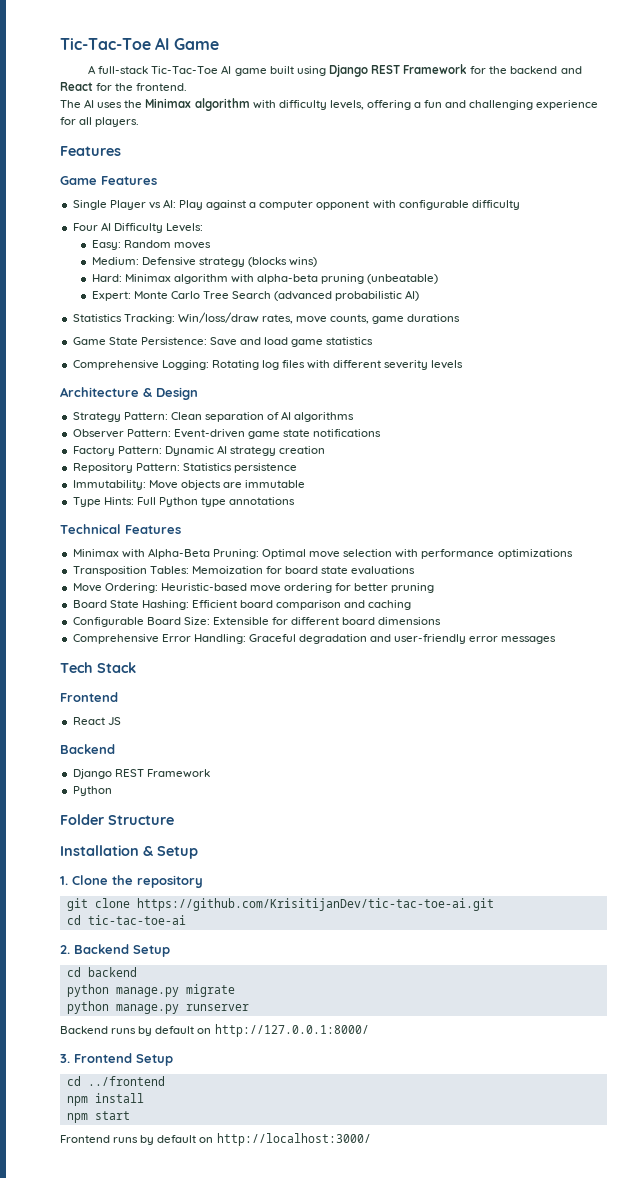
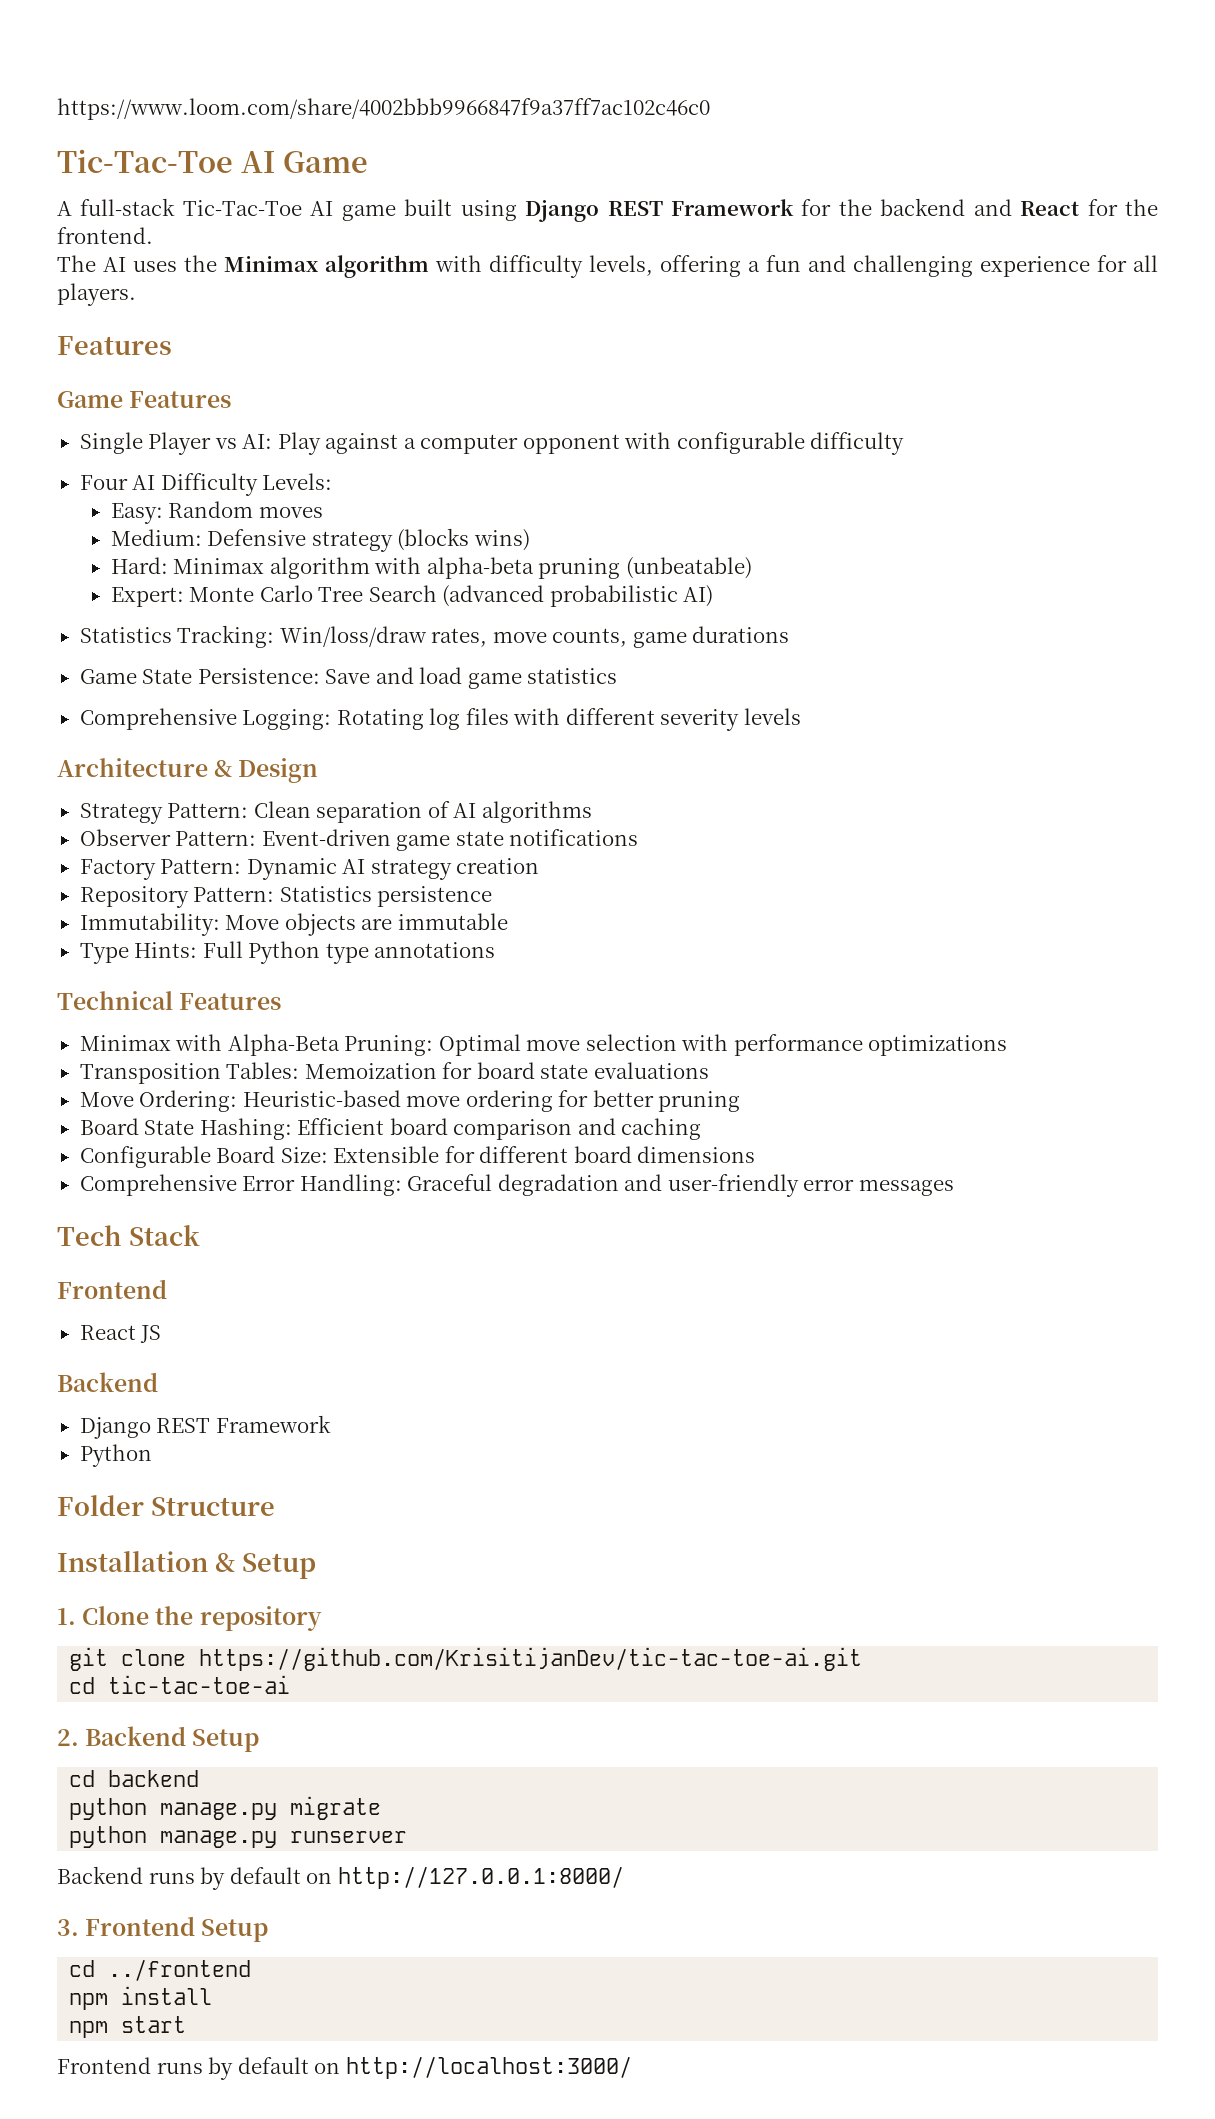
(60, 44) none -> [57,98,710,120] https://www.loom.com/share/4002bbb9966847f9a37ff7ac102c46c0 //

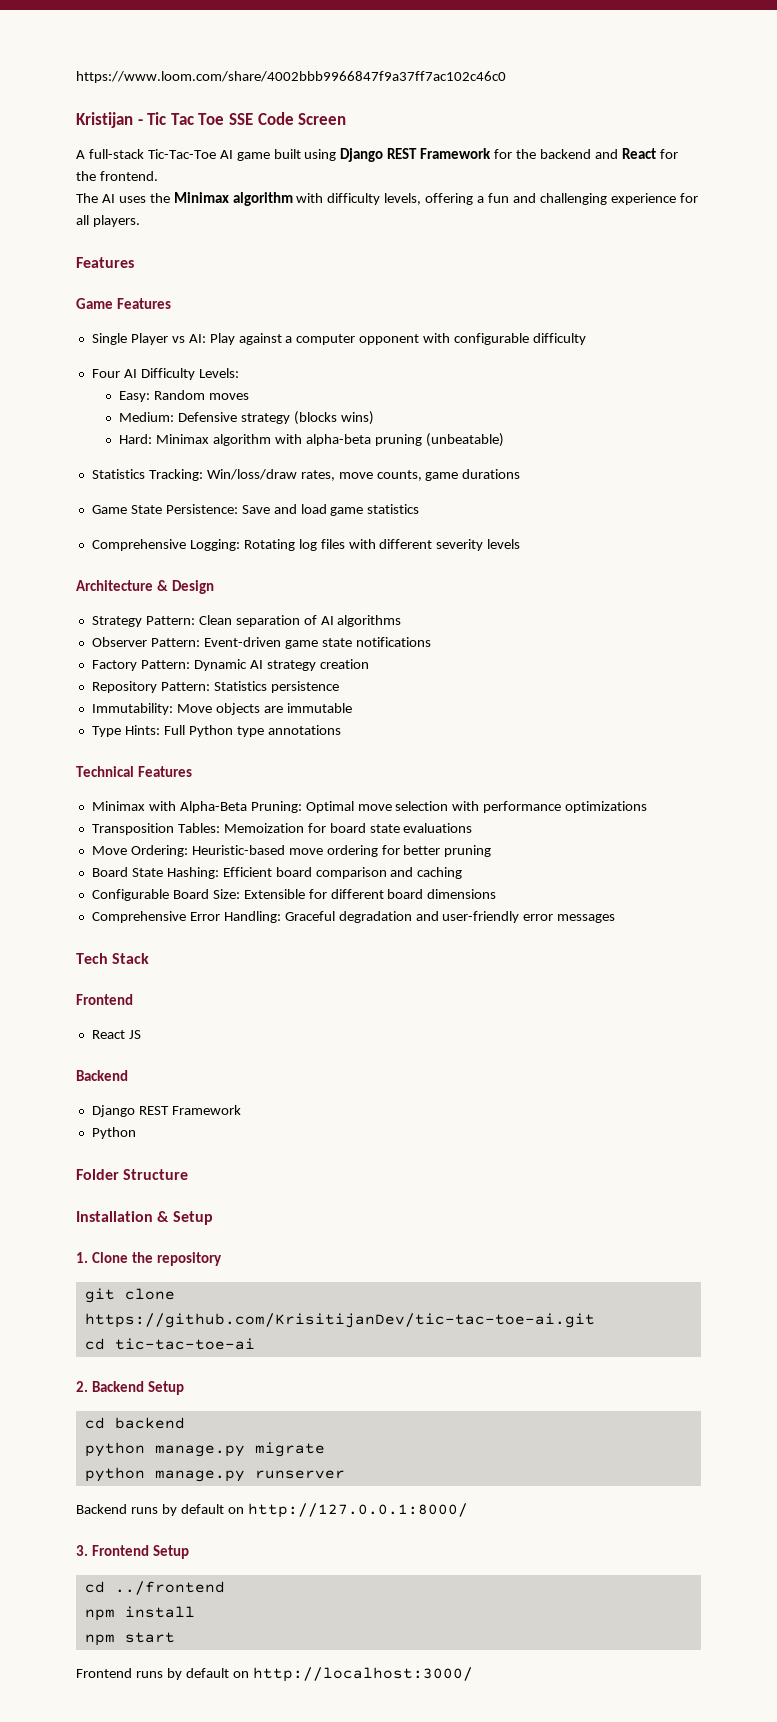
[57,149,368,173] Tic-Tac-Toe AI Game -> [76,112,347,128] Kristijan - Tic Tac Toe SSE Code Screen
[110,585,714,607] // Expert: Monte Carlo Tree Search (advanced probabilistic AI) -> (504, 440) none

